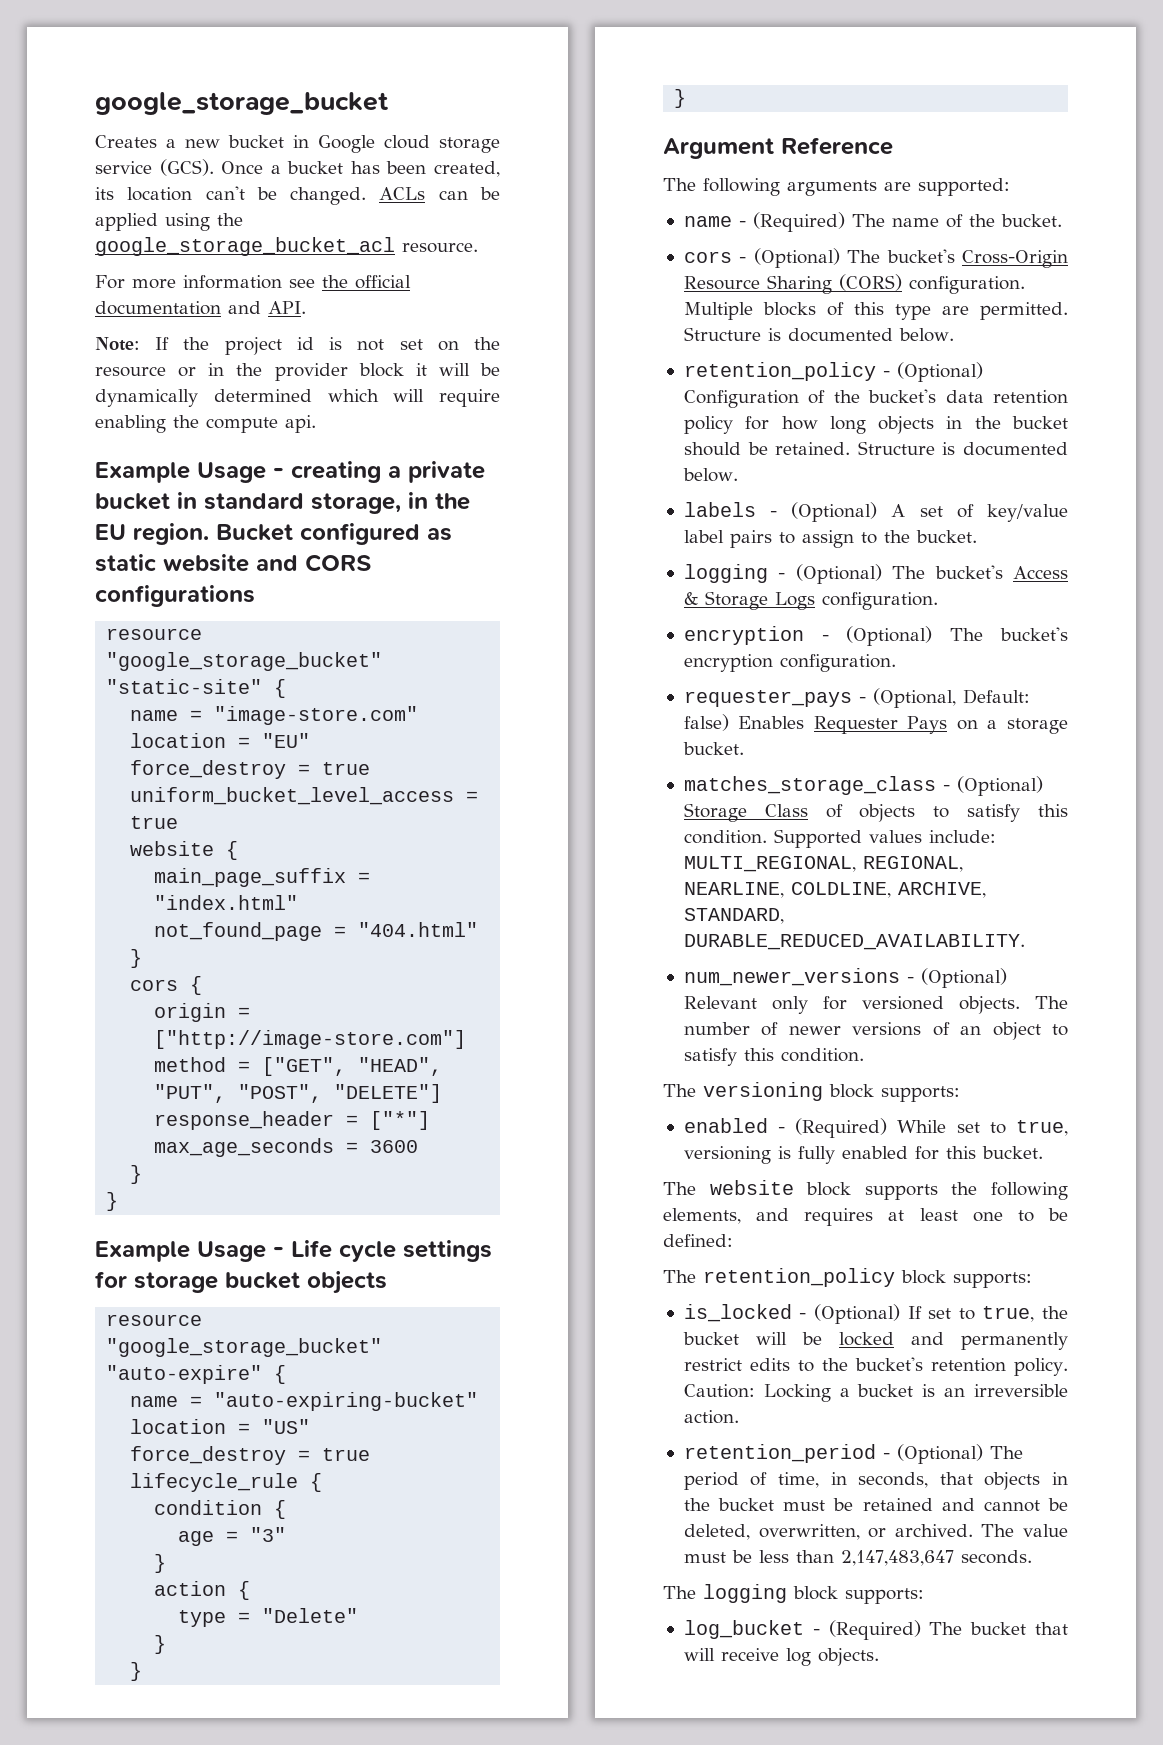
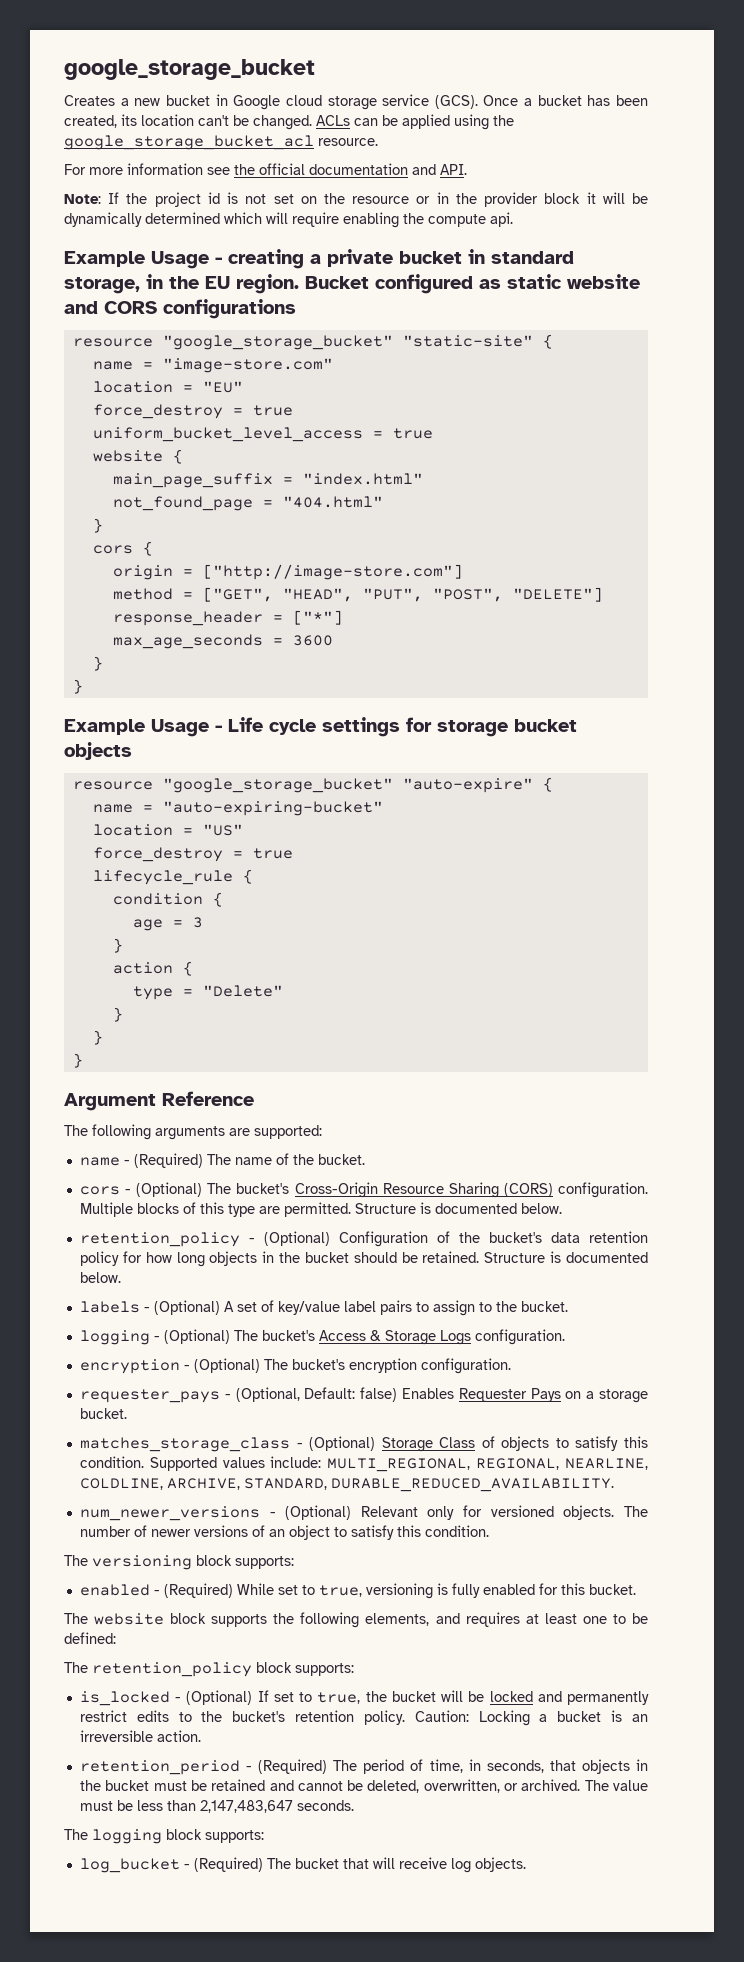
[250,1527,287,1542] "3" -> [192,917,203,928] 3
[896,1444,983,1464] (Optional) -> [258,1759,328,1774] (Required)

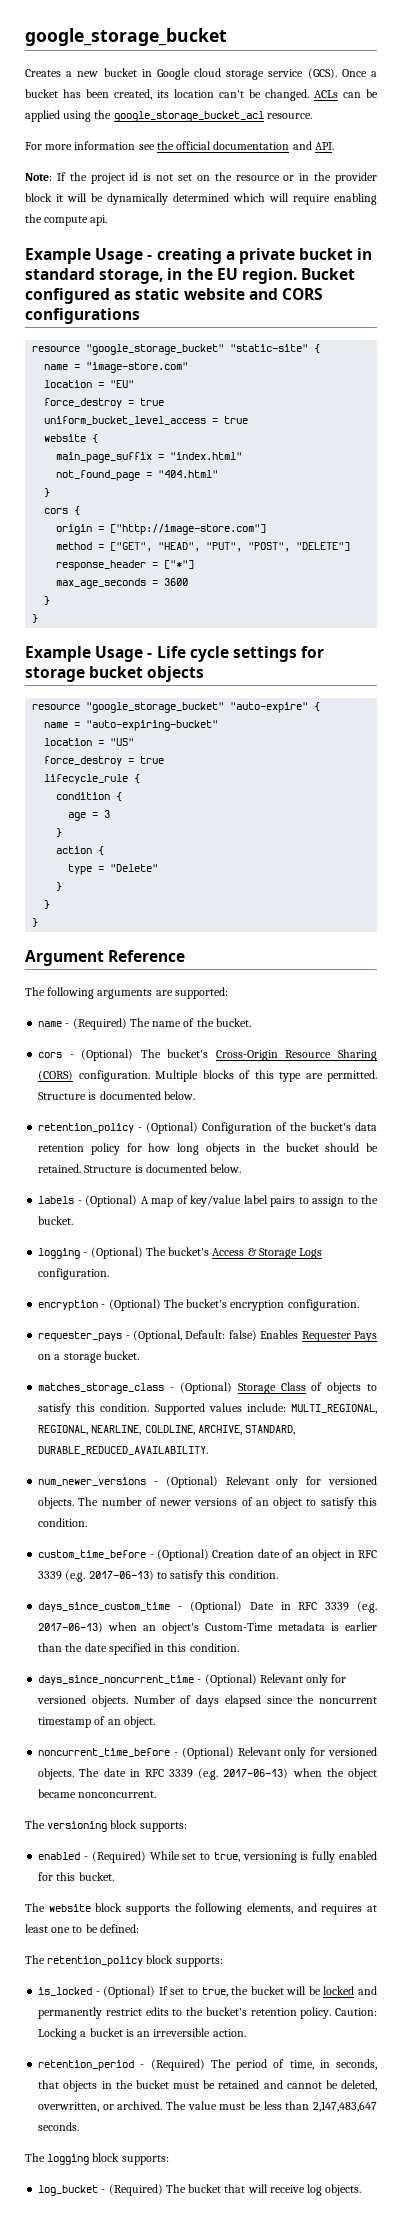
[236,1302,257,1312] set -> [151,1198,174,1207] map
(489, 1531) none -> [38,1549,377,1561] [38,1570,278,1582] [38,1601,377,1613] [38,1622,377,1634] [38,1643,239,1655] [38,1674,347,1686] [37,1695,377,1707] [38,1716,155,1728] [38,1747,378,1759] [38,1768,377,1780] [38,1789,157,1798] // custom_time_before - (Optional) Creation date of an object in RFC 3339 (e.g. 2017-06-13) to satisfy this condition. // days_since_custom_time - (Optional) Date in RFC 3339 (e.g. 2017-06-13) when an object's Custom-Time metadata is earlier than the date specified in this condition. // days_since_noncurrent_time - (Optional) Relevant only for versioned objects. Number of days elapsed since the noncurrent timestamp of an object. // noncurrent_time_before - (Optional) Relevant only for versioned objects. The date in RFC 3339 (e.g. 2017-06-13) when the object became nonconcurrent.

